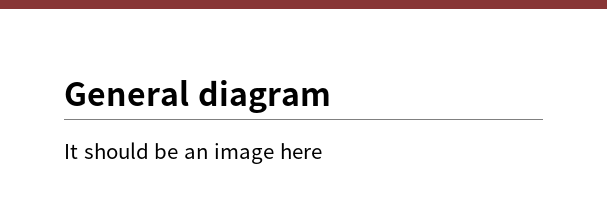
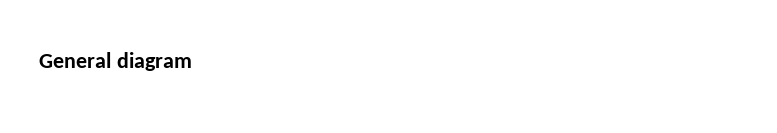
[64,142,322,164] // It should be an image here -> (192, 61) none

